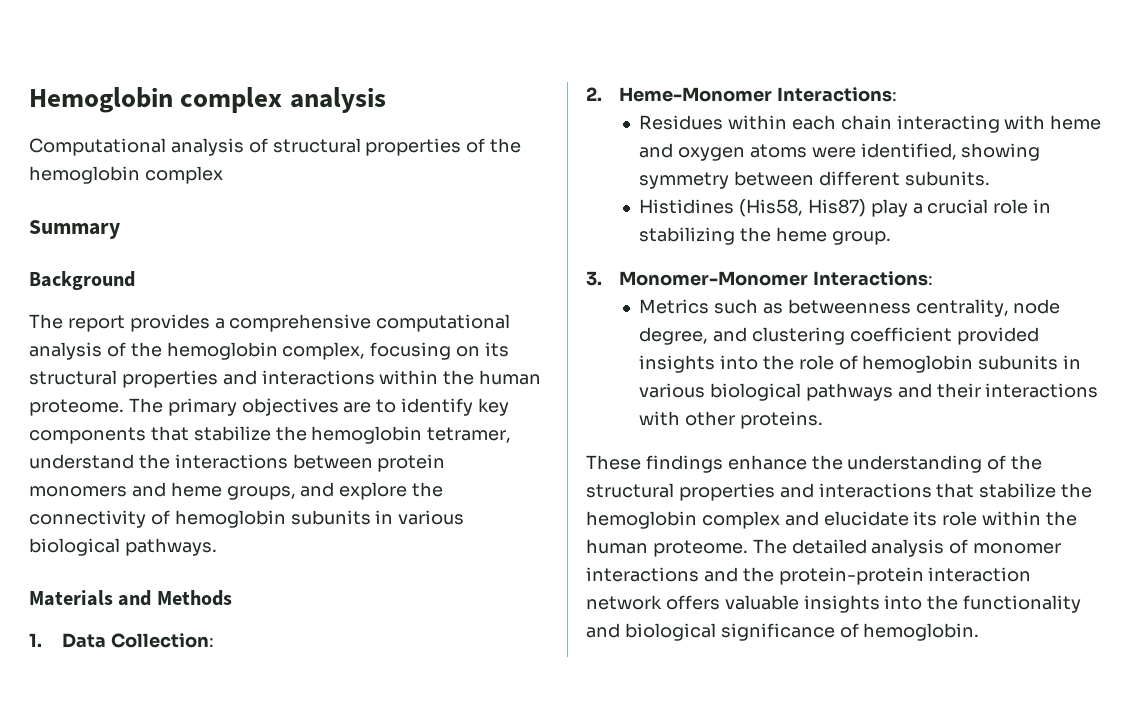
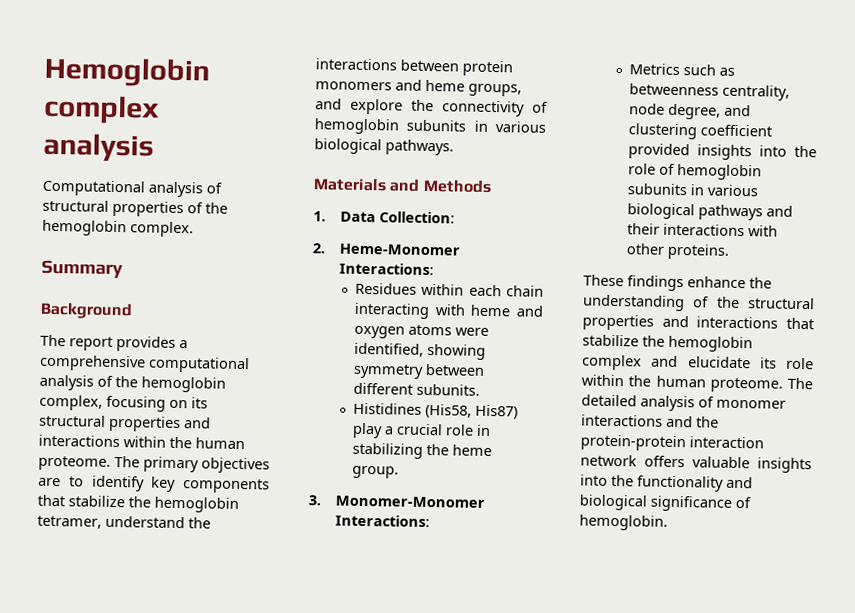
[144,166,223,184] complex -> [130,221,194,238] complex.

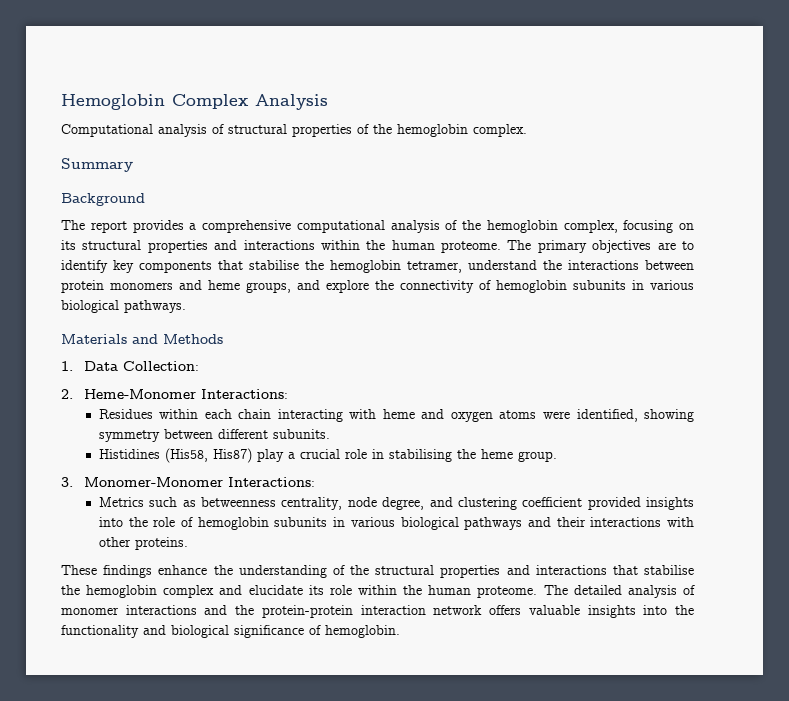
[43,94,160,125] [43,132,154,163] complex analysis -> [172,94,328,110] Complex Analysis
[68,495,125,508] stabilize -> [249,260,299,270] stabilise
[352,442,424,459] stabilizing -> [388,449,452,462] stabilising
[582,334,639,347] stabilize -> [644,565,694,575] stabilise

